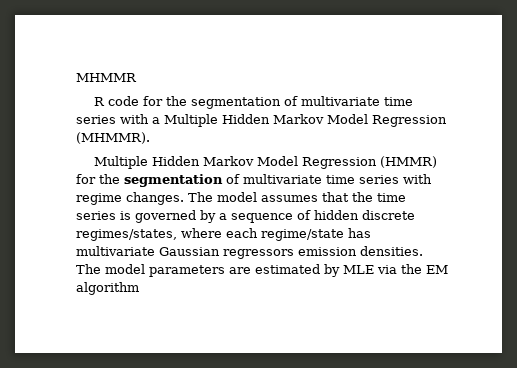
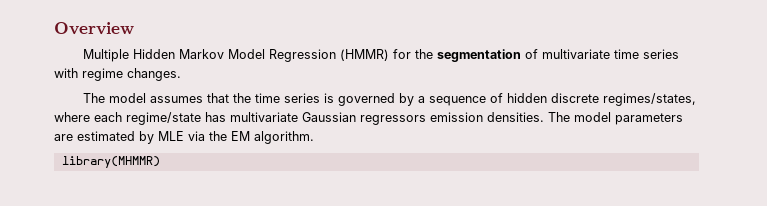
[76,73,137,82] [94,96,414,109] [76,114,447,127] [76,132,150,144] MHMMR // R code for the segmentation of multivariate time series with a Multiple Hidden Markov Model Regression (MHMMR). -> [54,22,134,35] Overview
(184, 198) none -> (181, 74) //
[76,282,139,295] algorithm -> [254,131,314,144] [61,156,160,168] algorithm. // library(MHMMR)

